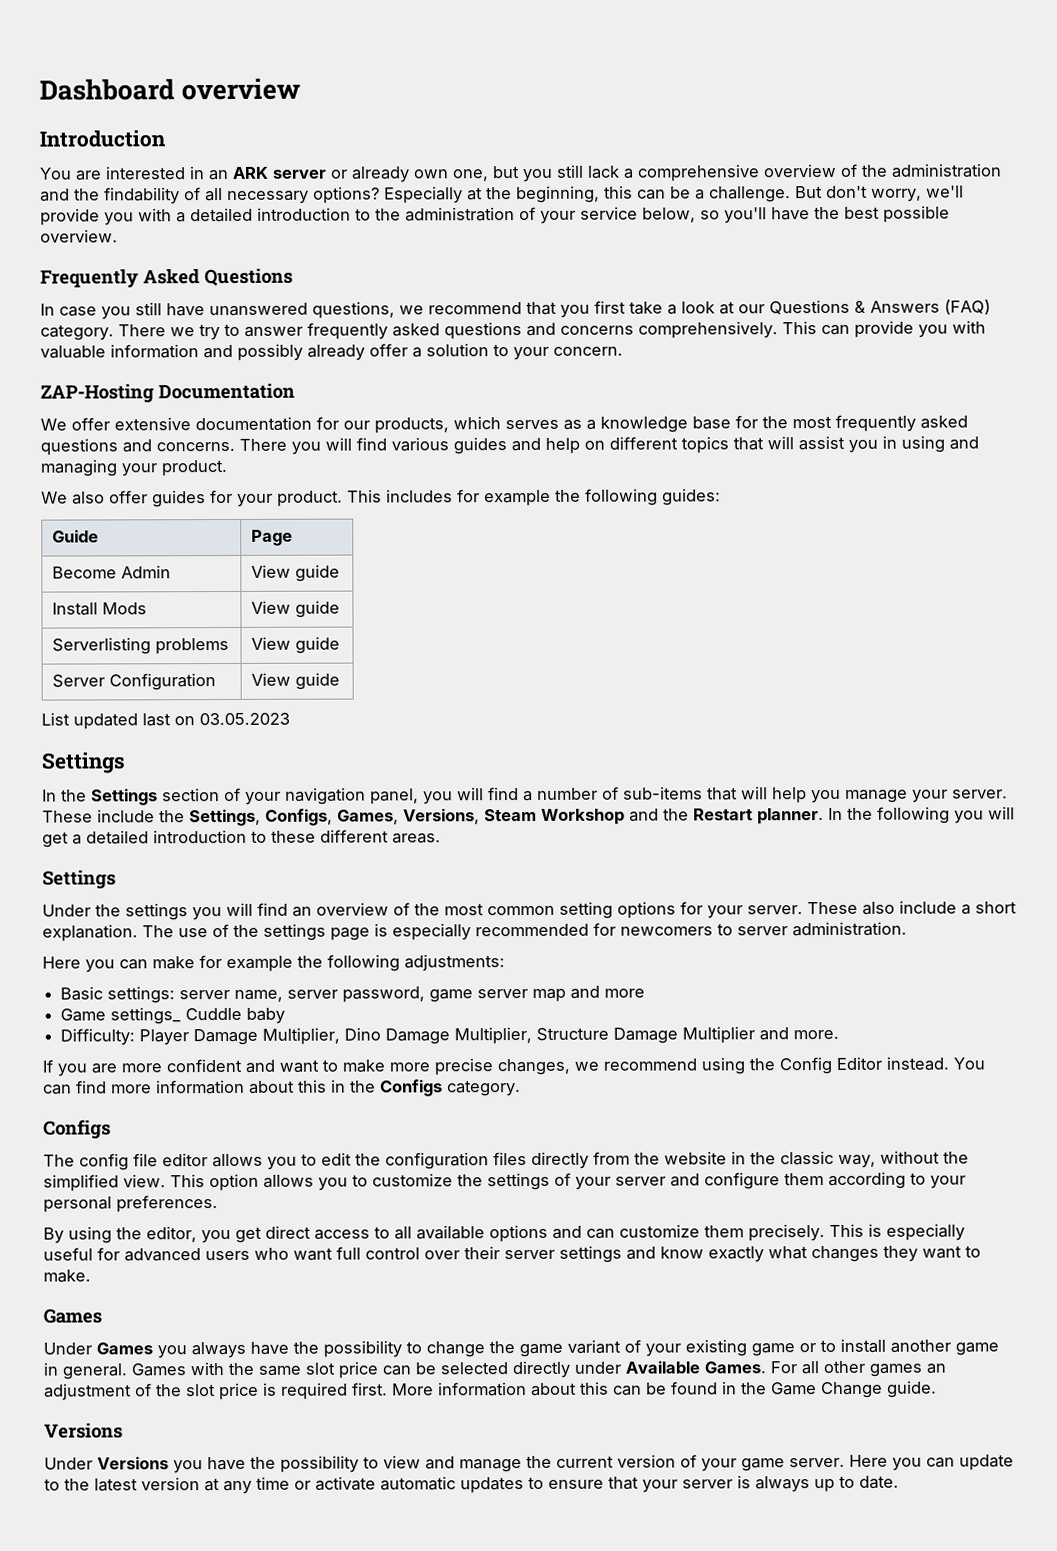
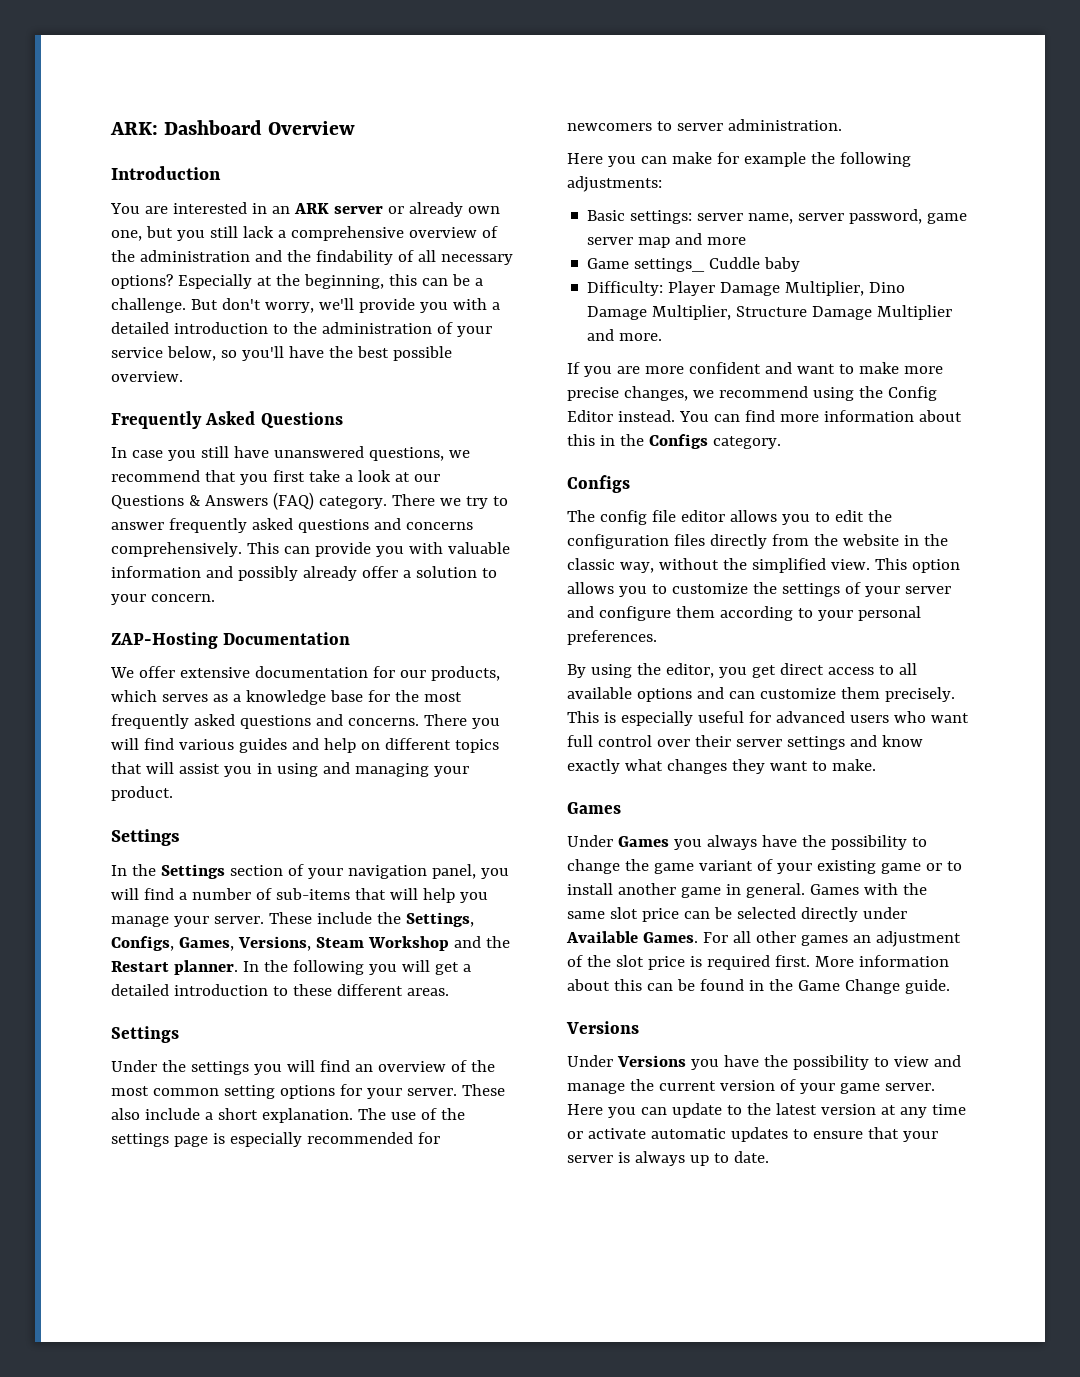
[39,77,302,101] Dashboard overview -> [110,120,356,135] ARK: Dashboard Overview
[41,488,721,508] [51,529,99,543] [250,529,293,546] [51,565,171,579] [250,564,340,582] [51,602,147,616] [250,600,340,618] [51,637,229,655] [250,636,340,654] [51,673,216,691] [250,672,340,690] [41,712,290,730] // We also offer guides for your product. This includes for example the following guides: // Guide | Page // Become Admin | View guide // Install Mods | View guide // Serverlisting problems | View guide // Server Configuration | View guide // List updated last on 03.05.2023 -> (173, 793) none

